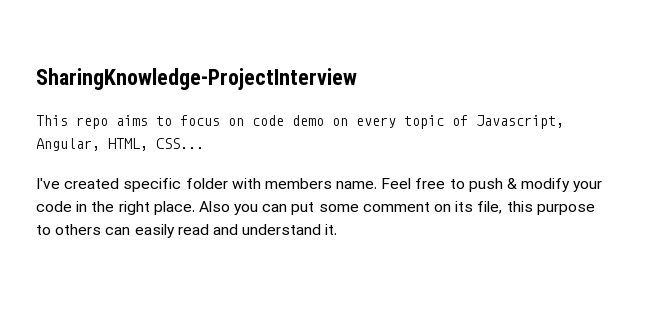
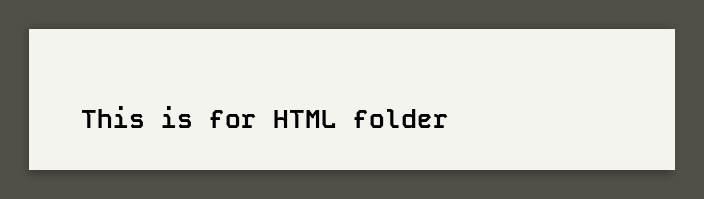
[36,68,357,90] [36,115,564,129] [36,138,204,151] [36,178,603,192] [36,201,595,215] [36,224,338,238] SharingKnowledge-ProjectInterview // This repo aims to focus on code demo on every topic of Javascript, Angular, HTML, CSS... // I've created specific folder with members name. Feel free to push & modify your code in the right place. Also you can put some comment on its file, this purpose to others can easily read and understand it. -> [81,106,449,128] This is for HTML folder

